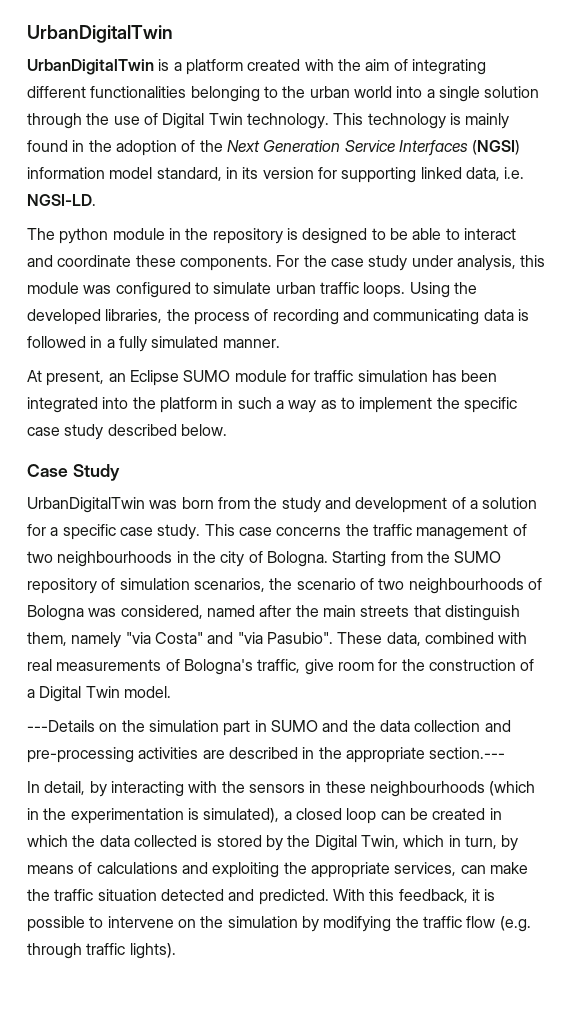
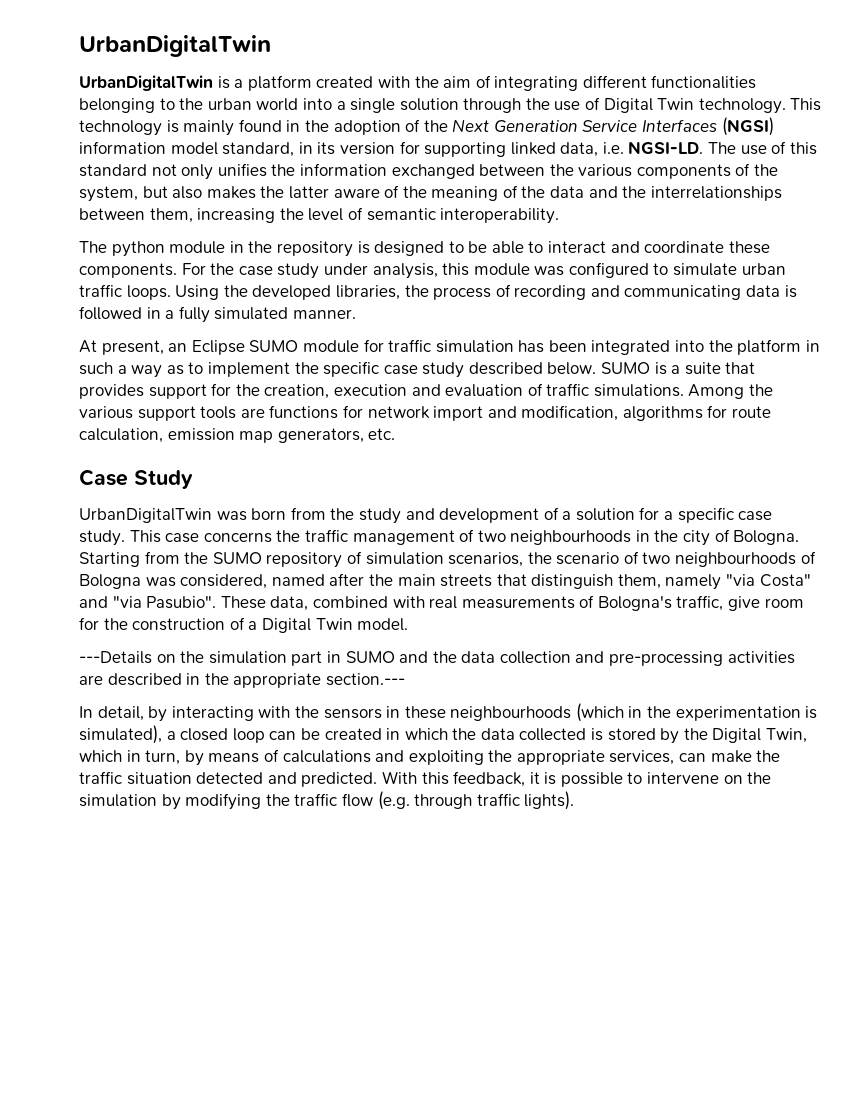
(96, 200) none -> [708,141,817,155] [79,163,779,180] [79,185,782,202] [79,207,560,224] The use of this standard not only unifies the information exchanged between the various components of the system, but also makes the latter aware of the meaning of the data and the interrelationships between them, increasing the level of semantic interoperability.
(227, 430) none -> [601,362,756,375] [79,383,774,399] [79,405,772,421] [79,428,396,443] SUMO is a suite that provides support for the creation, execution and evaluation of traffic simulations. Among the various support tools are functions for network import and modification, algorithms for route calculation, emission map generators, etc.

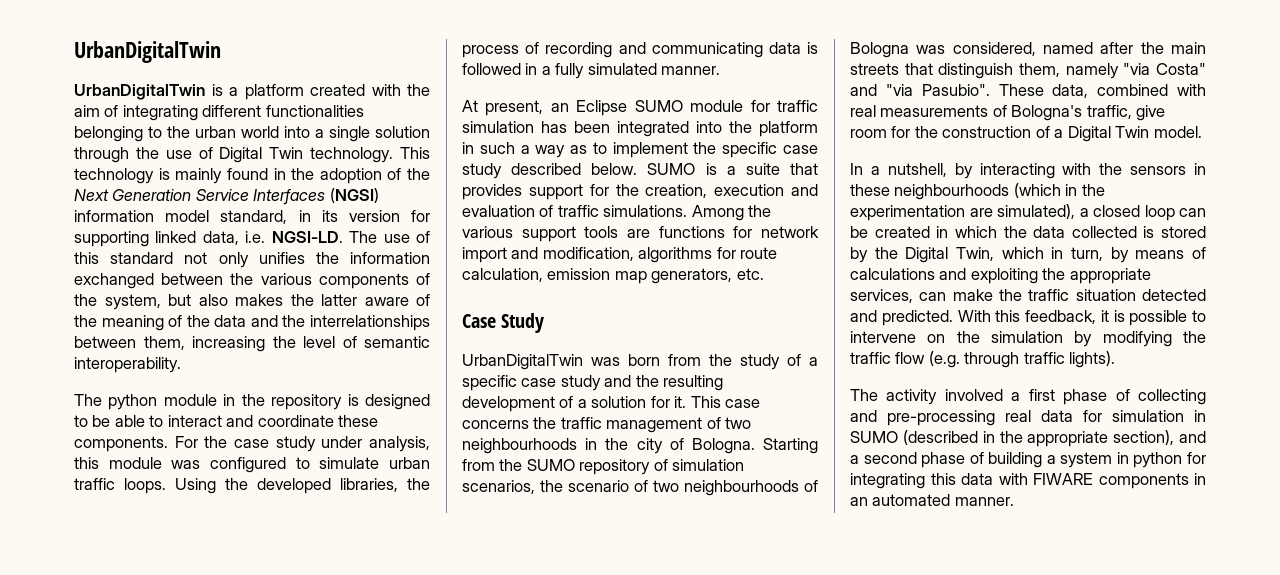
[405,508,435,520] and -> [787,354,818,366] [462,375,724,391] of a specific case study and the resulting
[664,507,773,523] [79,530,125,546] a specific case study. -> [674,396,687,408] it.
[79,651,795,666] [79,673,405,688] // ---Details on the simulation part in SUMO and the data collection and pre-processing activities are described in the appropriate section.--- -> (1202, 132) none
[97,706,144,721] detail, -> [870,163,947,177] a nutshell,
[805,706,818,719] is -> [969,208,993,217] are
(575, 800) none -> [850,389,1206,405] [850,410,1206,426] [850,430,1206,447] [850,452,1206,468] [850,473,1206,489] [850,494,1014,506] // The activity involved a first phase of collecting and pre-processing real data for simulation in SUMO (described in the appropriate section), and a second phase of building a system in python for integrating this data with FIWARE components in an automated manner.

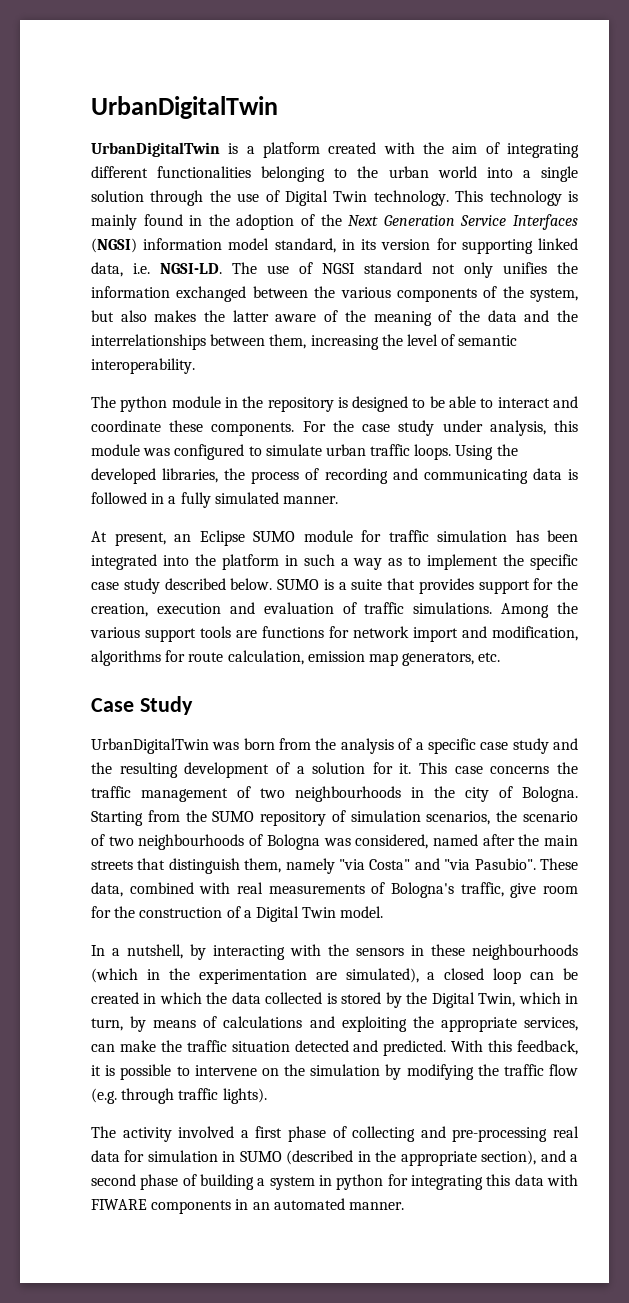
[74,252,99,264] this -> [322,263,355,274] NGSI
[740,354,780,370] study -> [340,738,394,754] analysis

